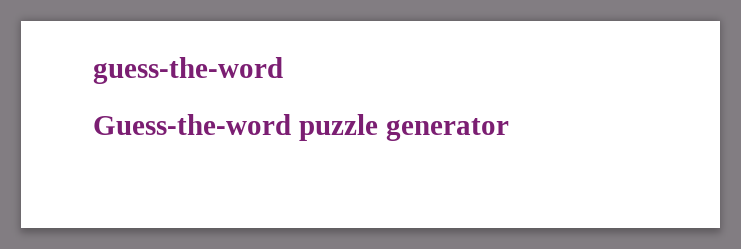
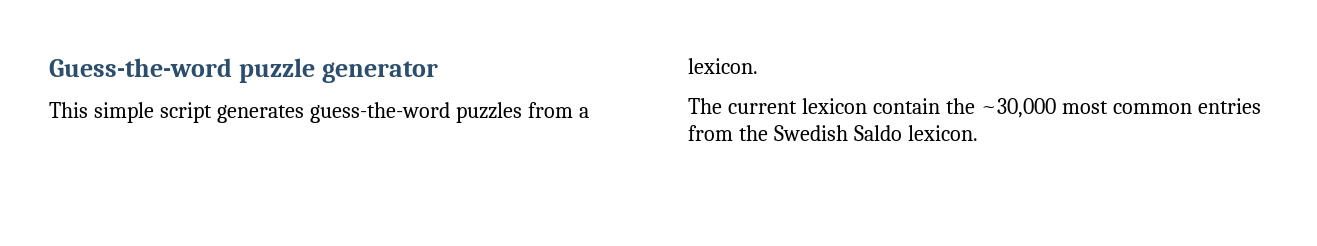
[93,57,283,84] guess-the-word // -> (49, 67) none
(509, 129) none -> [49,102,589,123] [688,58,758,74] [688,98,1261,118] [688,125,978,141] // This simple script generates guess-the-word puzzles from a lexicon. // The current lexicon contain the ~30,000 most common entries from the Swedish Saldo lexicon.

